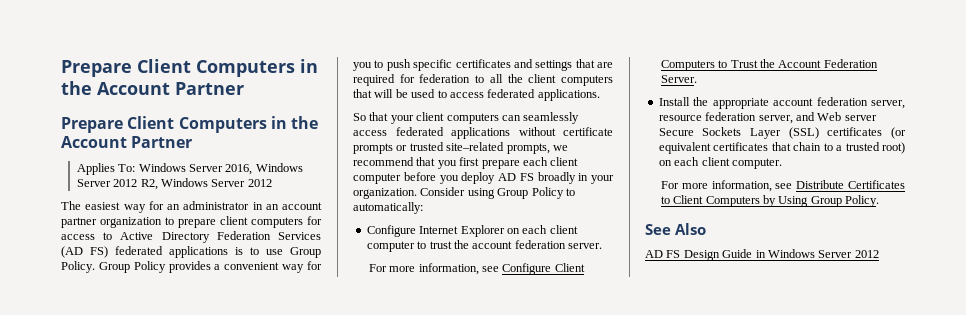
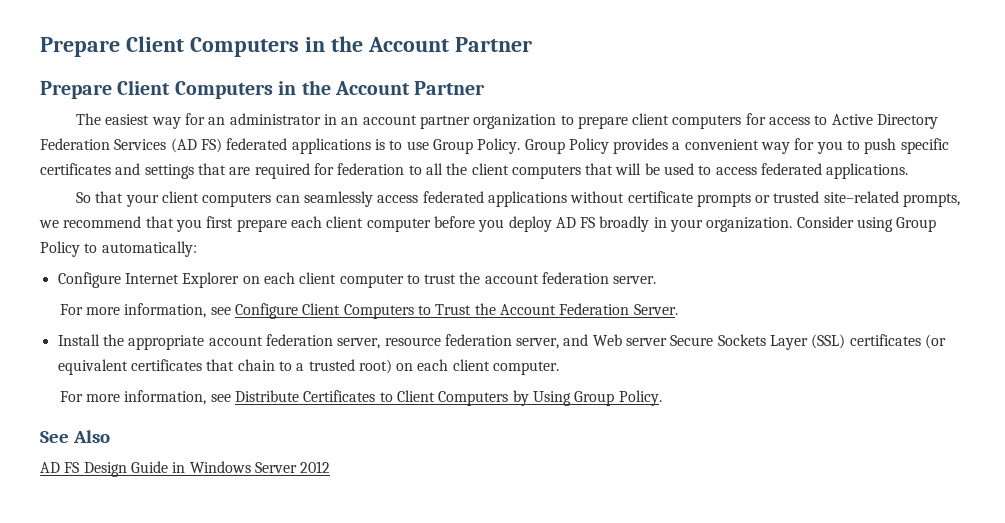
[76,163,303,175] [76,178,272,190] // Applies To: Windows Server 2016, Windows Server 2012 R2, Windows Server 2012 -> (486, 88) none

